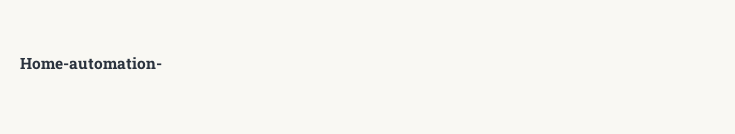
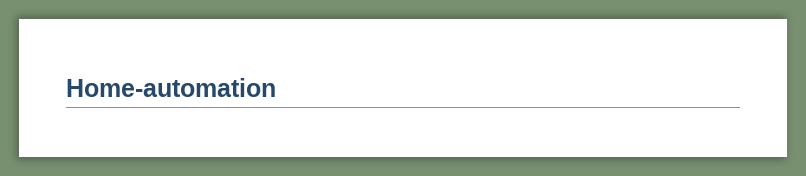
[20,57,162,70] Home-automation- -> [66,78,276,97] Home-automation

